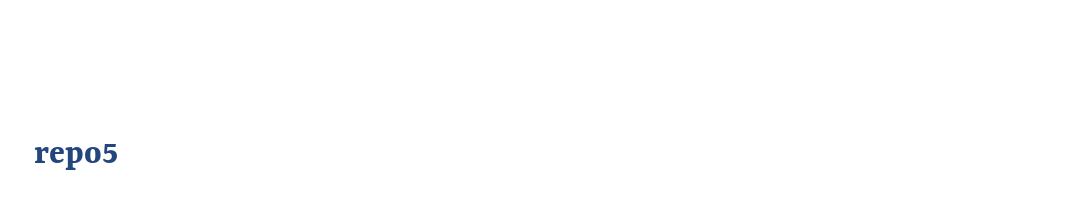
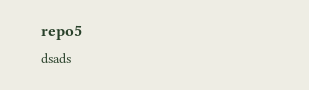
(118, 157) none -> [41,53,71,64] // dsads

